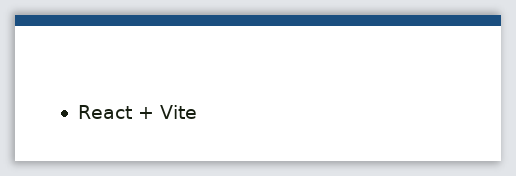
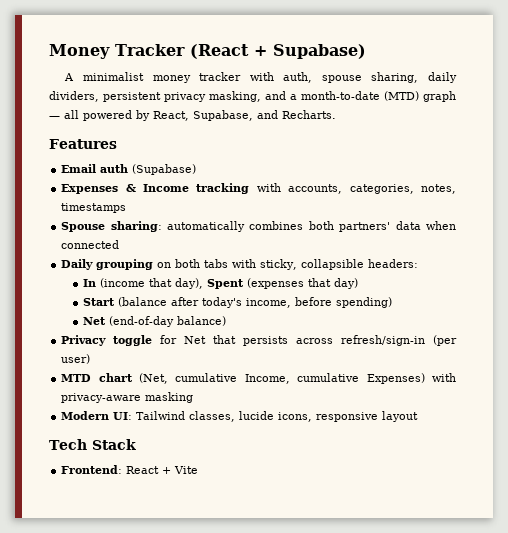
(77, 112) none -> [49,44,366,59] [64,72,458,83] [49,91,456,102] [49,110,336,121] [49,139,117,149] [61,164,197,175] [61,183,456,194] [61,203,127,213] [61,221,456,232] [61,240,120,249] [61,259,419,270] [83,278,359,289] [83,297,393,308] [83,316,227,327] [61,335,458,346] [61,354,91,364] [61,373,456,384] [61,392,194,403] [61,411,419,422] [49,439,136,450] [61,465,123,474] Money Tracker (React + Supabase) // A minimalist money tracker with auth, spouse sharing, daily dividers, persistent privacy masking, and a month-to-date (MTD) graph — all powered by React, Supabase, and Recharts. // Features // Email auth (Supabase) // Expenses & Income tracking with accounts, categories, notes, timestamps // Spouse sharing: automatically combines both partners' data when connected // Daily grouping on both tabs with sticky, collapsible headers: // In (income that day), Spent (expenses that day) // Start (balance after today's income, before spending) // Net (end-of-day balance) // Privacy toggle for Net that persists across refresh/sign-in (per user) // MTD chart (Net, cumulative Income, cumulative Expenses) with privacy-aware masking // Modern UI: Tailwind classes, lucide icons, responsive layout // Tech Stack // Frontend:

